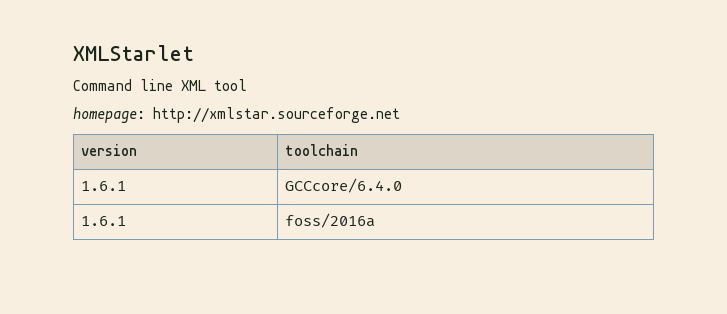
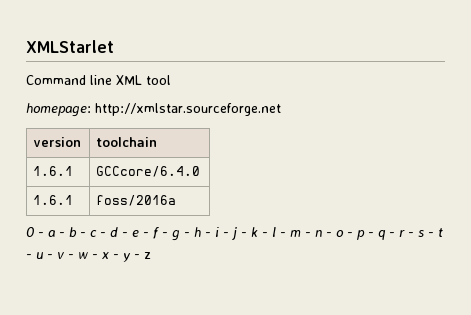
(375, 220) none -> [26,227,443,241] [26,252,151,262] // 0 - a - b - c - d - e - f - g - h - i - j - k - l - m - n - o - p - q - r - s - t - u - v - w - x - y - z

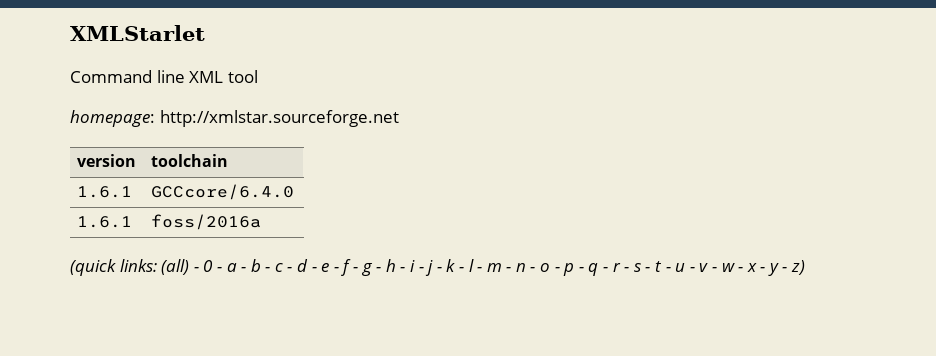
(177, 200) none -> [70,259,199,276] (quick links: (all) -
[144,252,151,259] z -> [791,260,806,275] z)

